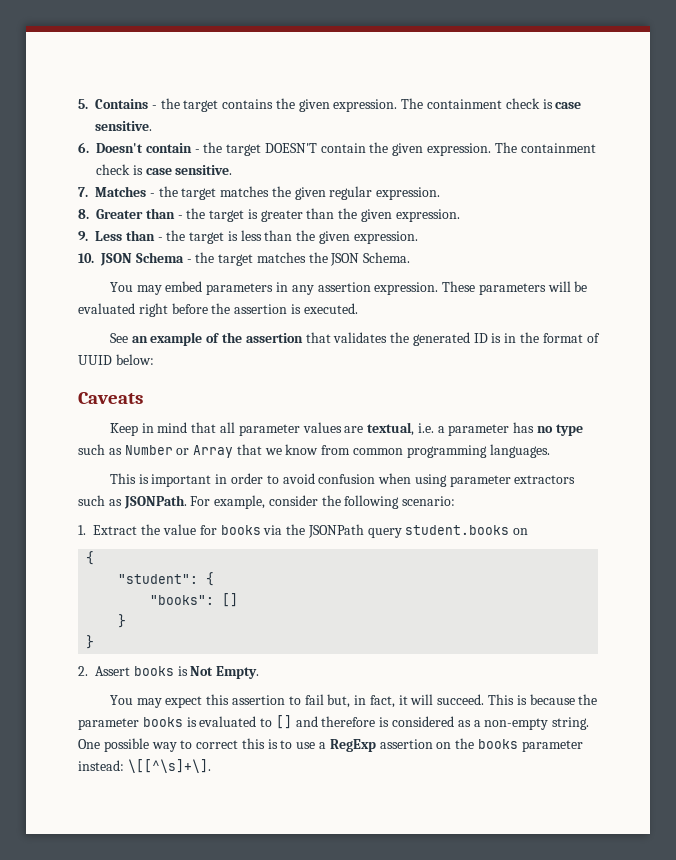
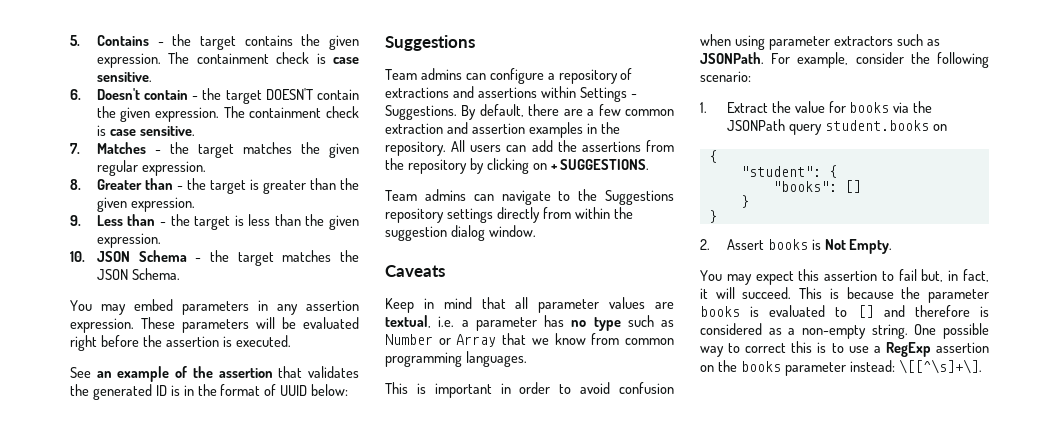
(154, 359) none -> [385,35,475,51] [385,68,633,84] [385,86,637,102] [385,104,675,120] [385,122,620,138] [385,140,674,156] [385,158,650,174] [385,189,674,205] [385,207,633,223] [385,225,536,241] // Suggestions // Team admins can configure a repository of extractions and assertions within Settings - Suggestions. By default, there are a few common extraction and assertion examples in the repository. All users can add the assertions from the repository by clicking on + SUGGESTIONS. // Team admins can navigate to the Suggestions repository settings directly from within the suggestion dialog window.

